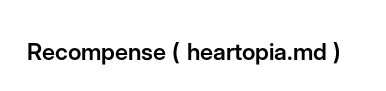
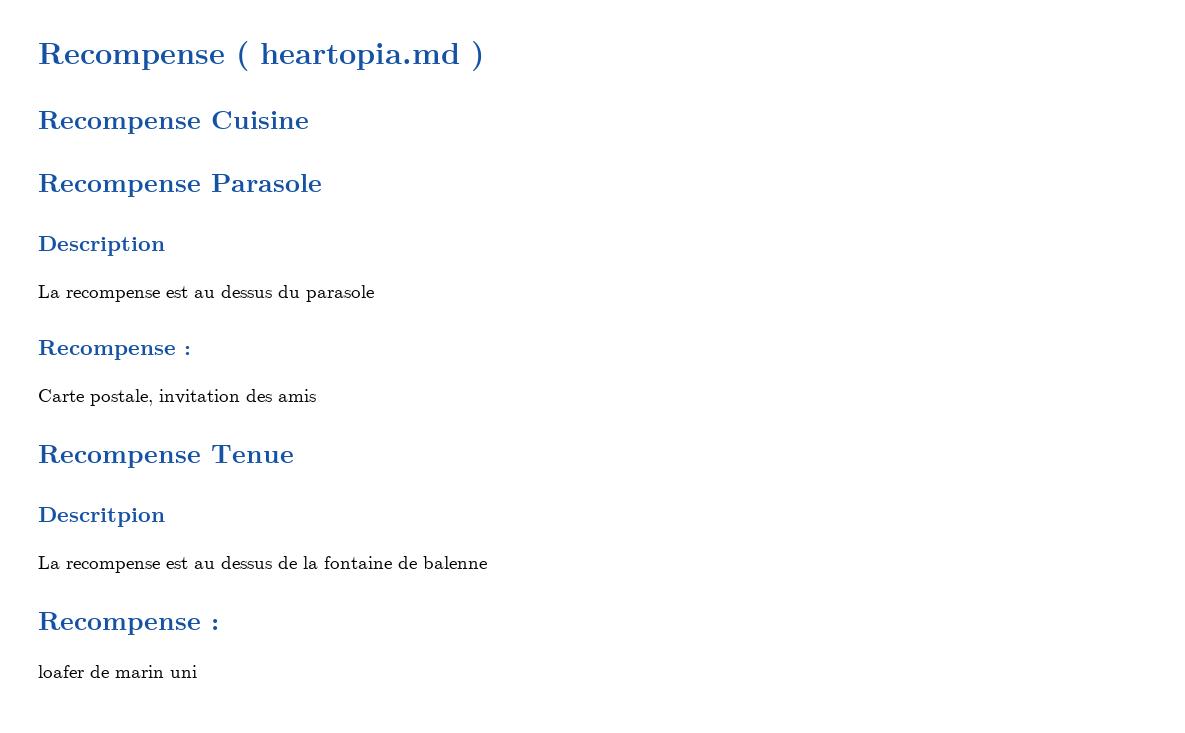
(342, 53) none -> [38,111,309,134] [38,174,322,197] [38,236,165,256] [38,285,374,302] [38,340,191,360] [38,389,316,406] [38,445,294,468] [38,507,165,527] [38,556,487,573] [38,612,219,635] [38,665,197,678] // Recompense Cuisine // Recompense Parasole // Description // La recompense est au dessus du parasole // Recompense : // Carte postale, invitation des amis // Recompense Tenue // Descritpion // La recompense est au dessus de la fontaine de balenne // Recompense : // loafer de marin uni

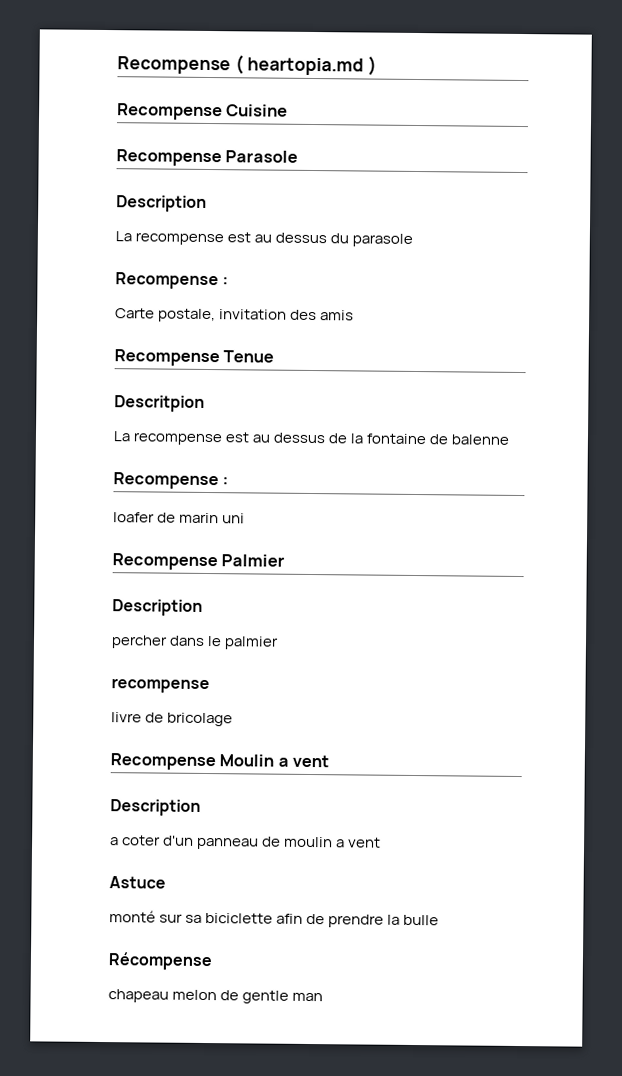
(197, 671) none -> [112,553,286,571] [112,599,203,616] [111,635,280,650] [111,678,210,694] [111,712,234,727] [110,753,330,771] [110,799,201,816] [110,835,382,850] [109,876,166,889] [109,910,440,928] [108,952,213,971] [108,989,324,1004] // Recompense Palmier // Description // percher dans le palmier // recompense // livre de bricolage // Recompense Moulin a vent // Description // a coter d'un panneau de moulin a vent // Astuce // monté sur sa biciclette afin de prendre la bulle // Récompense // chapeau melon de gentle man

